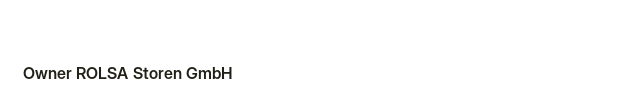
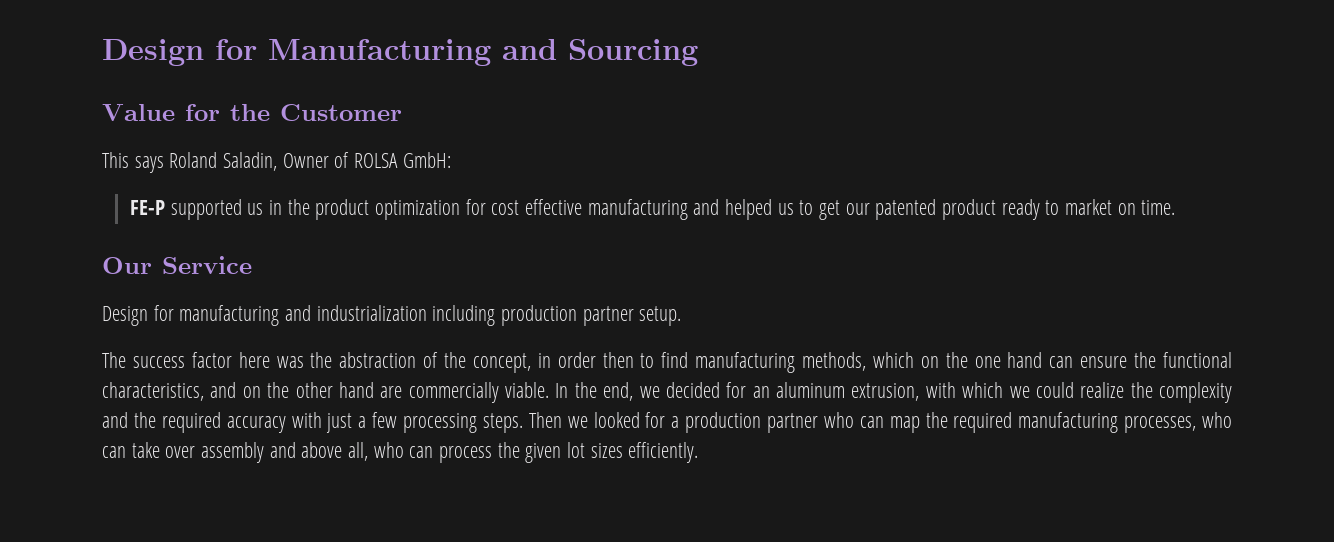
[23,67,232,79] Owner ROLSA Storen GmbH -> [102,39,698,66] [102,104,402,121] [102,152,451,173] [129,199,1176,220] [102,256,252,274] [102,305,682,326] [102,352,1232,373] [102,382,1232,403] [102,412,1232,433] [102,442,699,463] Design for Manufacturing and Sourcing // Value for the Customer // This says Roland Saladin, Owner of ROLSA GmbH: // FE-P supported us in the product optimization for cost effective manufacturing and helped us to get our patented product ready to market on time. // Our Service // Design for manufacturing and industrialization including production partner setup. // The success factor here was the abstraction of the concept, in order then to find manufacturing methods, which on the one hand can ensure the functional characteristics, and on the other hand are commercially viable. In the end, we decided for an aluminum extrusion, with which we could realize the complexity and the required accuracy with just a few processing steps. Then we looked for a production partner who can map the required manufacturing processes, who can take over assembly and above all, who can process the given lot sizes efficiently.

